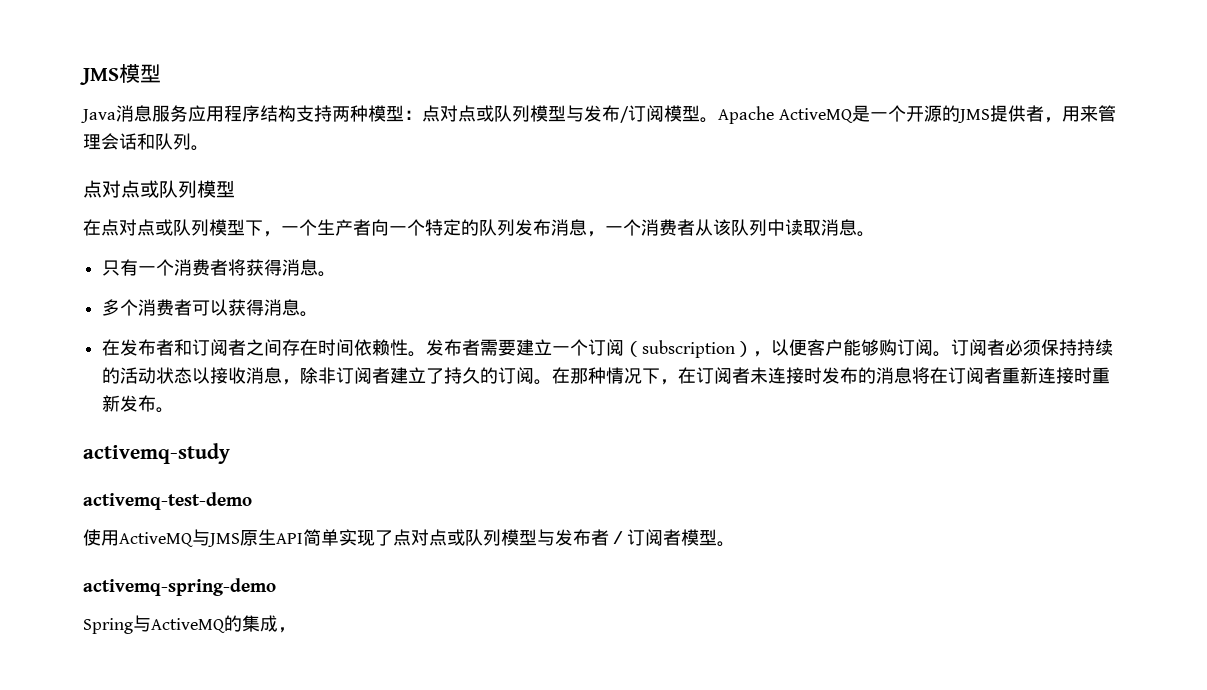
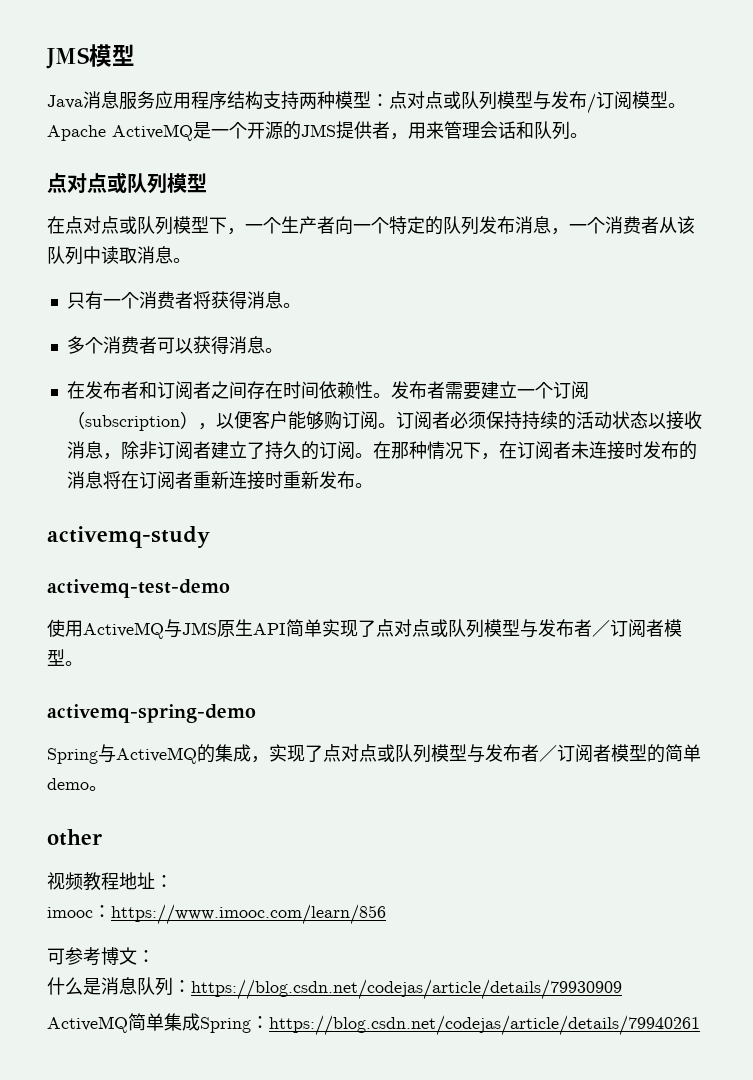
(296, 630) none -> [269,744,701,763] [47,778,107,791] [47,829,102,846] [47,872,173,891] [47,904,386,925] [47,947,155,966] [47,977,622,1000] [47,1013,700,1036] 实现了点对点或队列模型与发布者／订阅者模型的简单demo。 // other // 视频教程地址： // imooc：https://www.imooc.com/learn/856 // 可参考博文： // 什么是消息队列：https://blog.csdn.net/codejas/article/details/79930909 // ActiveMQ简单集成Spring：https://blog.csdn.net/codejas/article/details/79940261

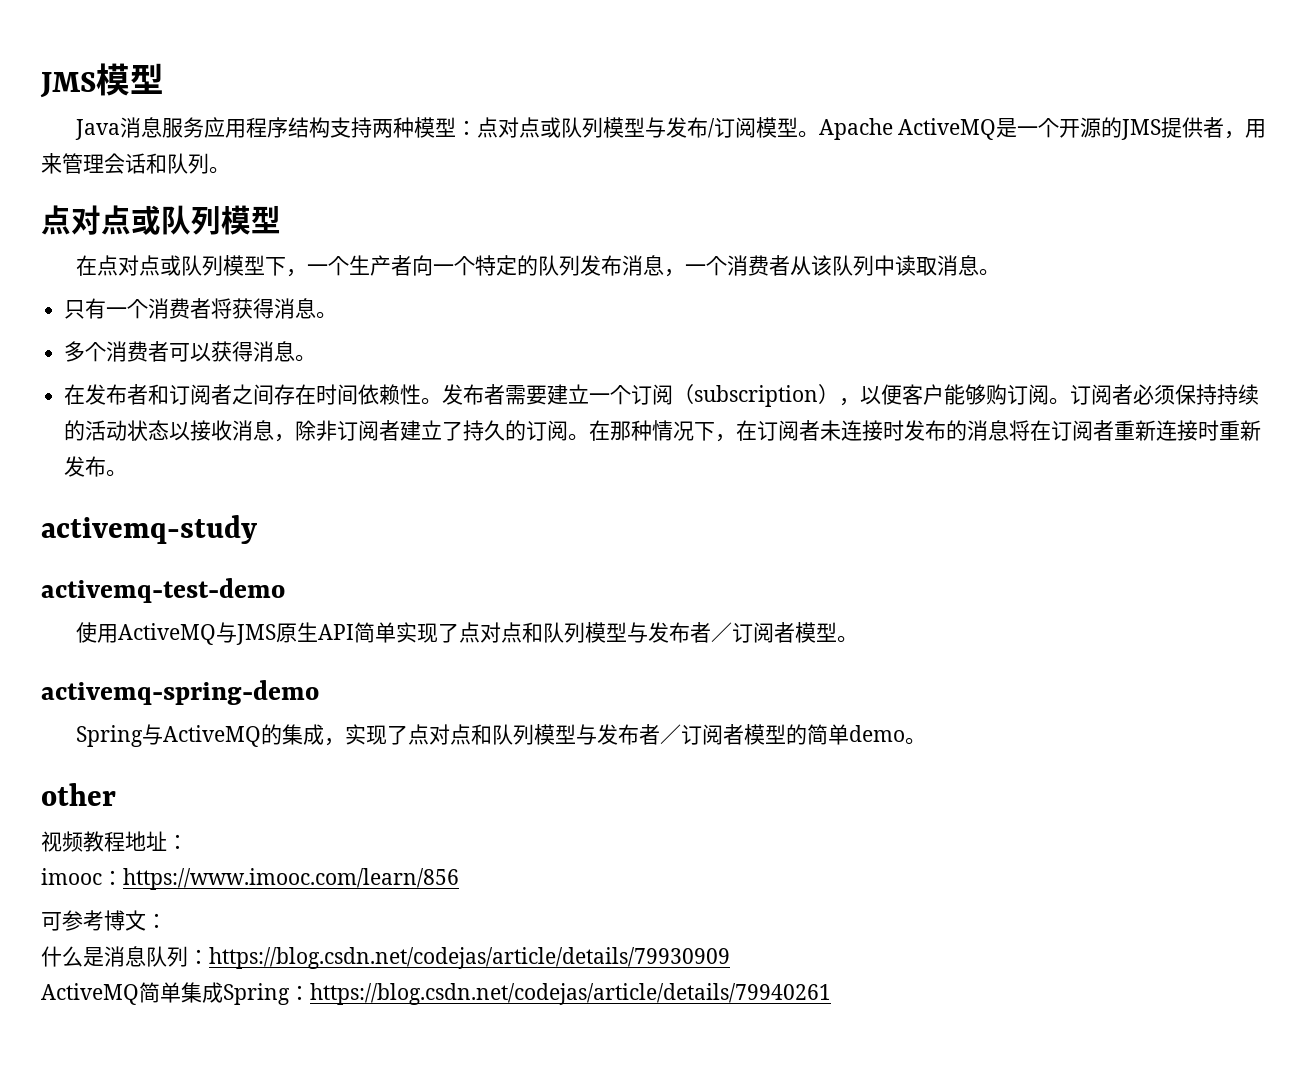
[430,619,448,637] 或 -> [521,622,543,643] 和
[377,744,395,762] 或 -> [470,724,492,745] 和

